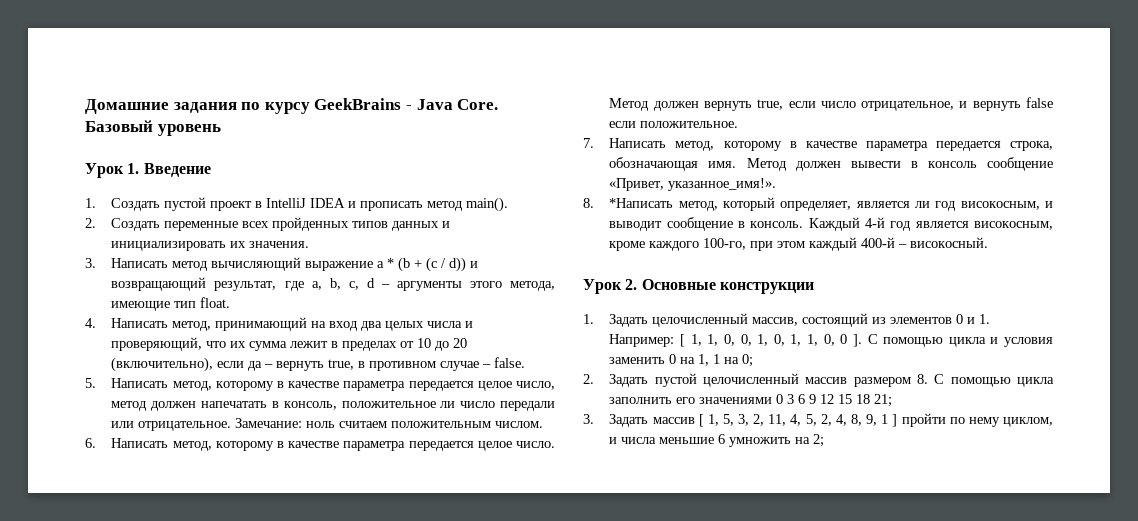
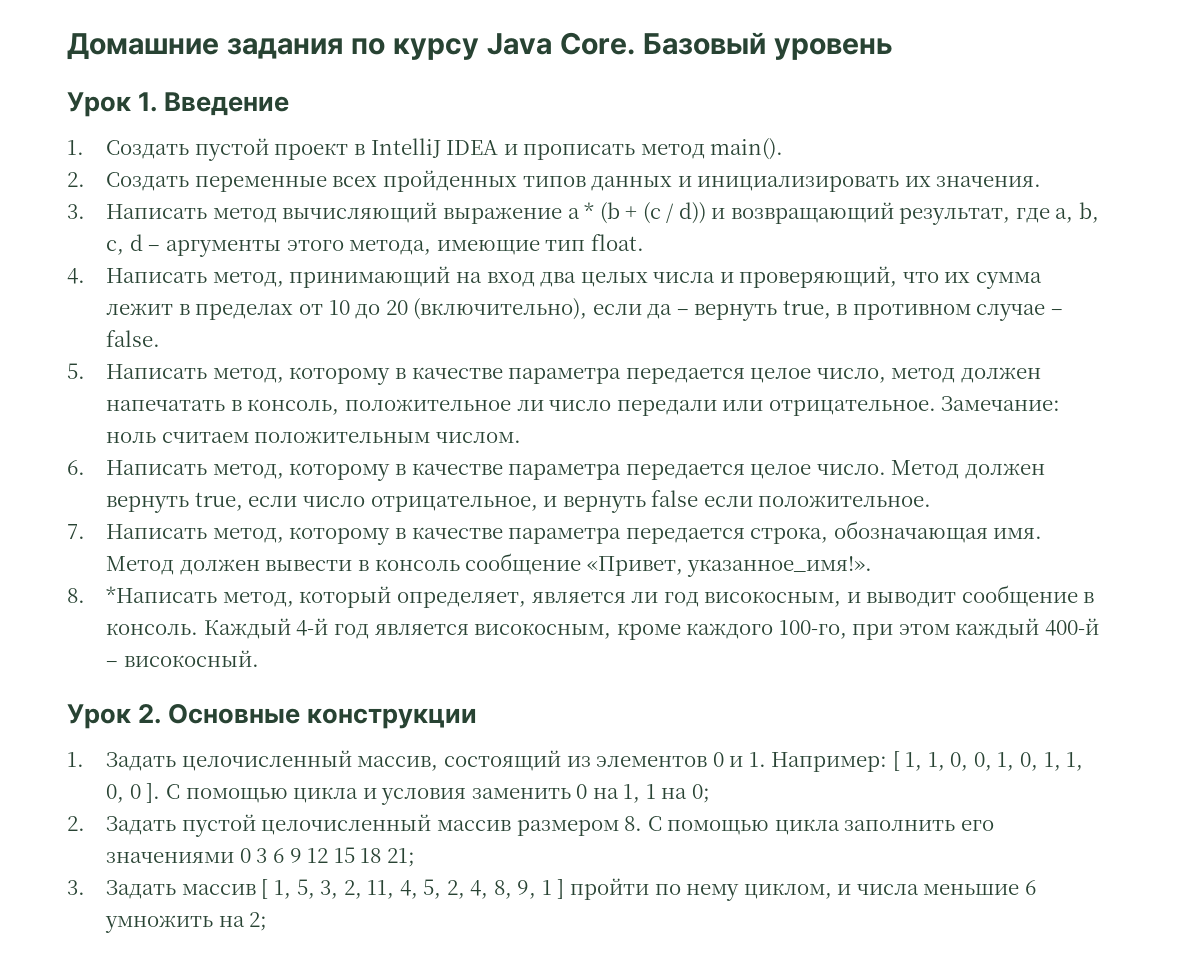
[314,98,412,110] GeekBrains - -> (479, 49) none

